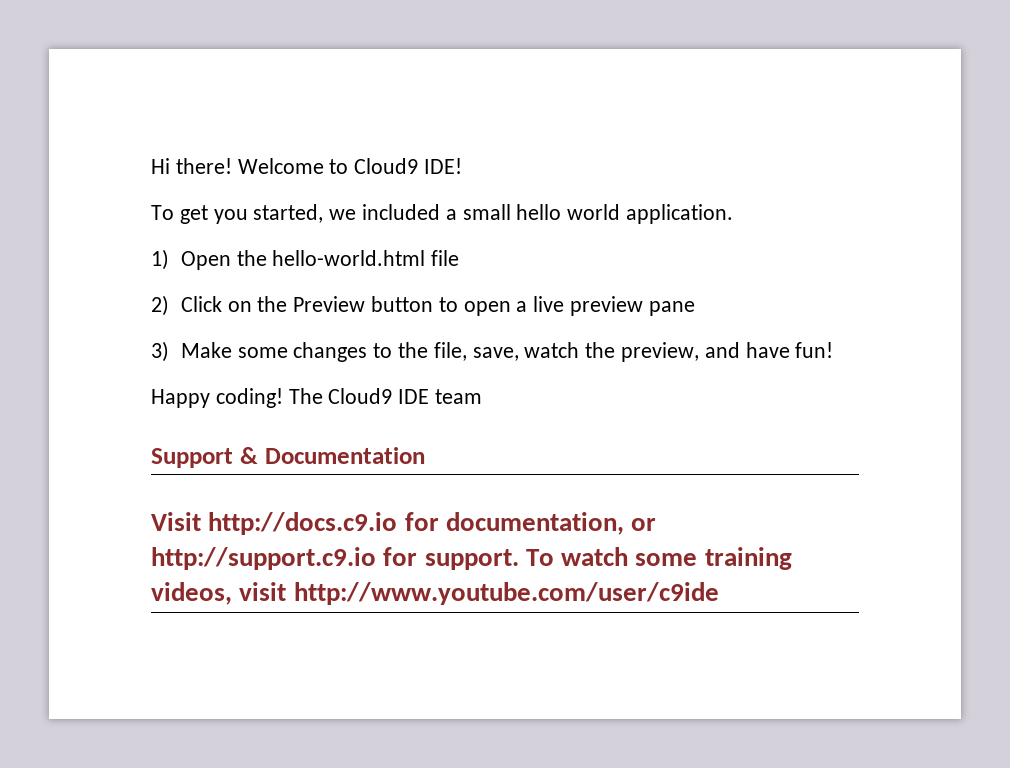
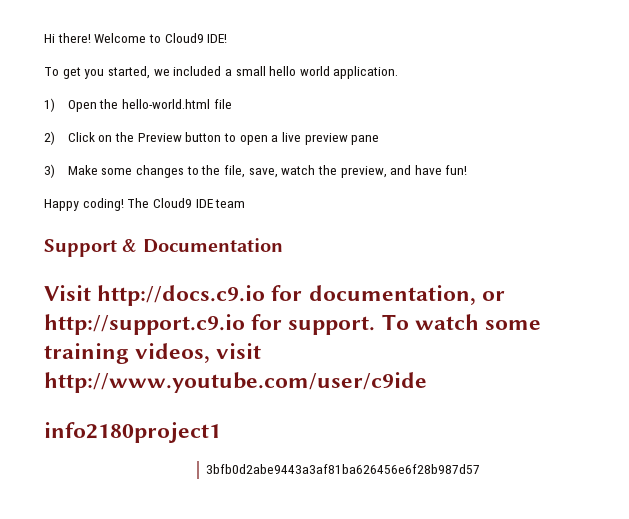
(719, 593) none -> [44,422,221,443] [206,464,481,474] // info2180project1 // 3bfb0d2abe9443a3af81ba626456e6f28b987d57

